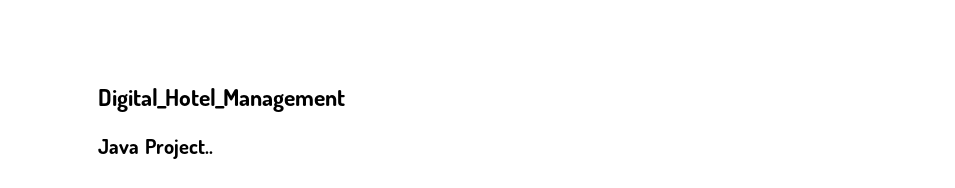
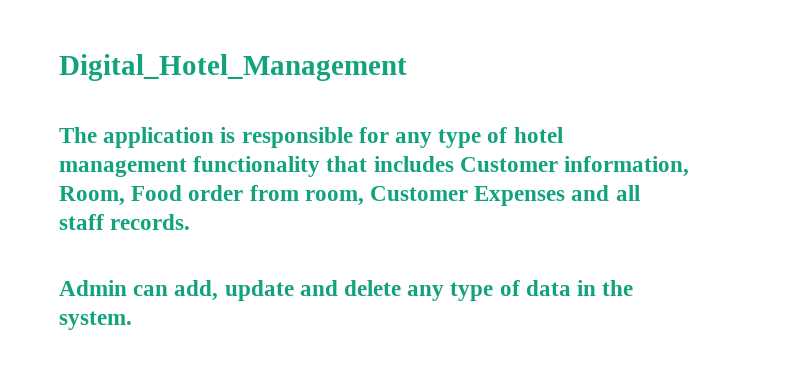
[98,139,213,159] Java Project.. -> [59,127,563,148] [59,156,690,177] [59,185,640,206] [59,214,191,230] [59,280,634,301] [59,311,132,330] The application is responsible for any type of hotel management functionality that includes Customer information, Room, Food order from room, Customer Expenses and all staff records. // Admin can add, update and delete any type of data in the system.

